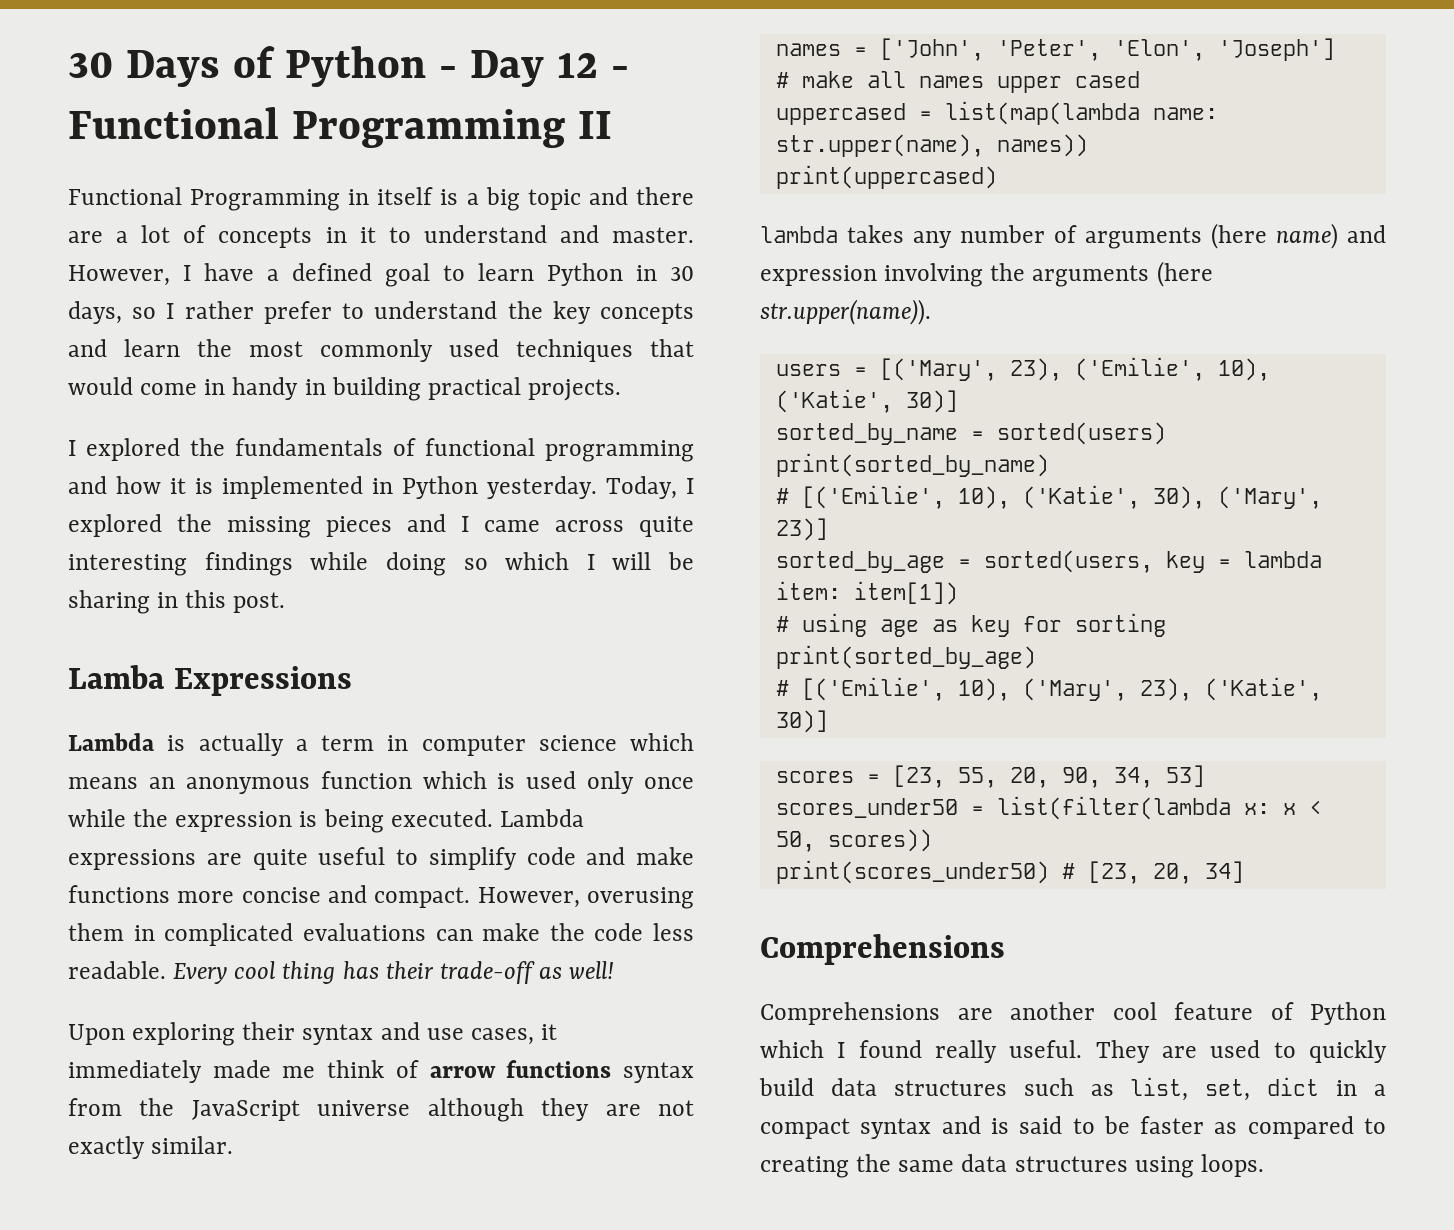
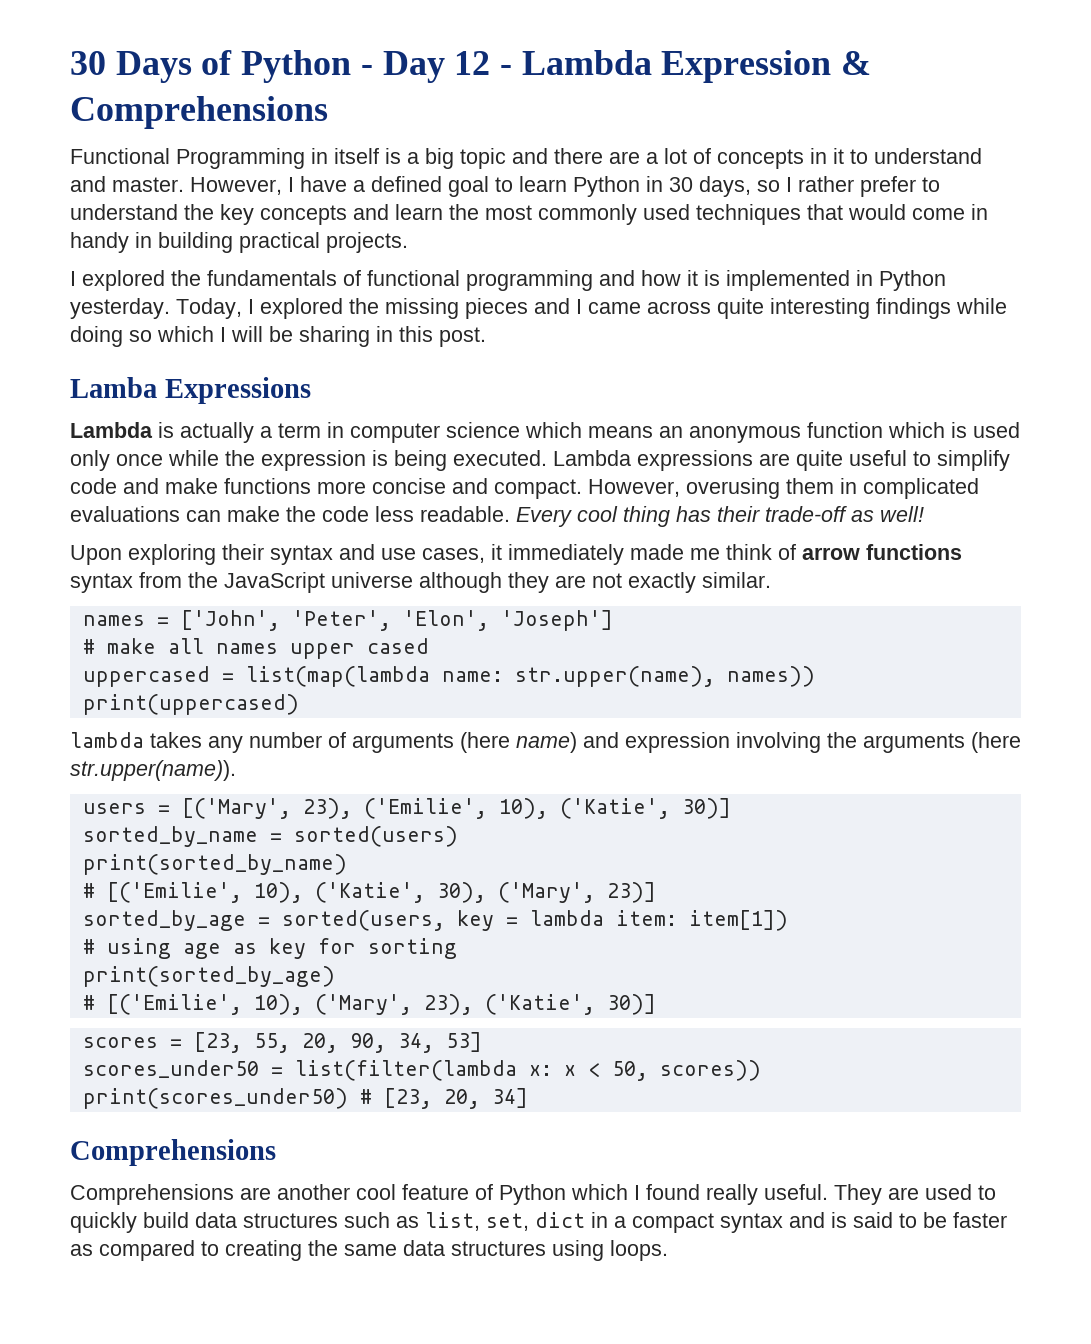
[68,107,612,148] Functional Programming II -> [521,50,872,83] [70,96,328,129] Lambda Expression & Comprehensions

